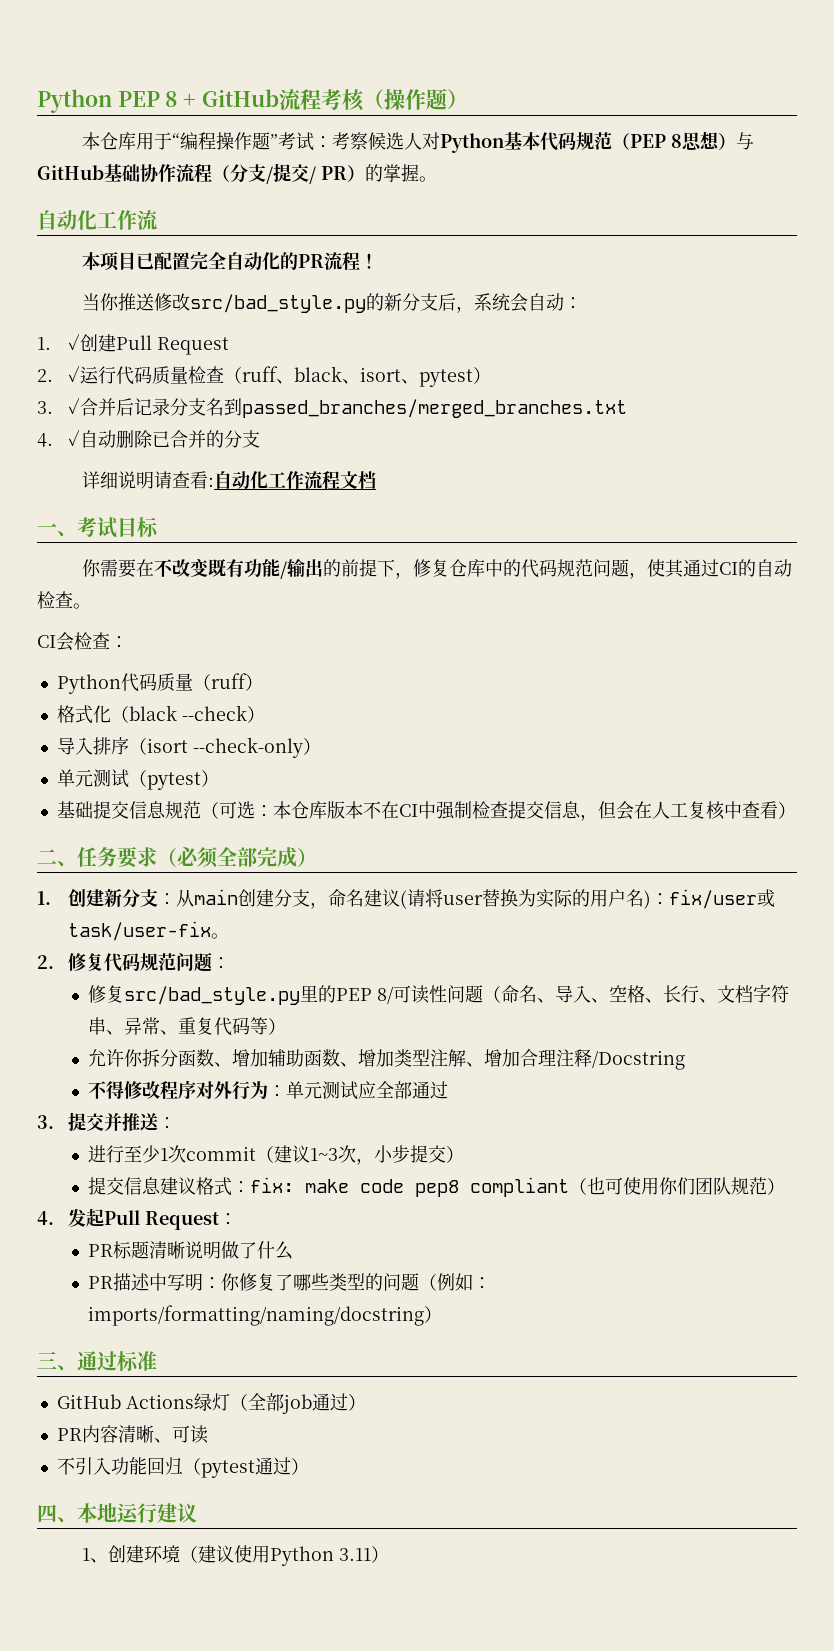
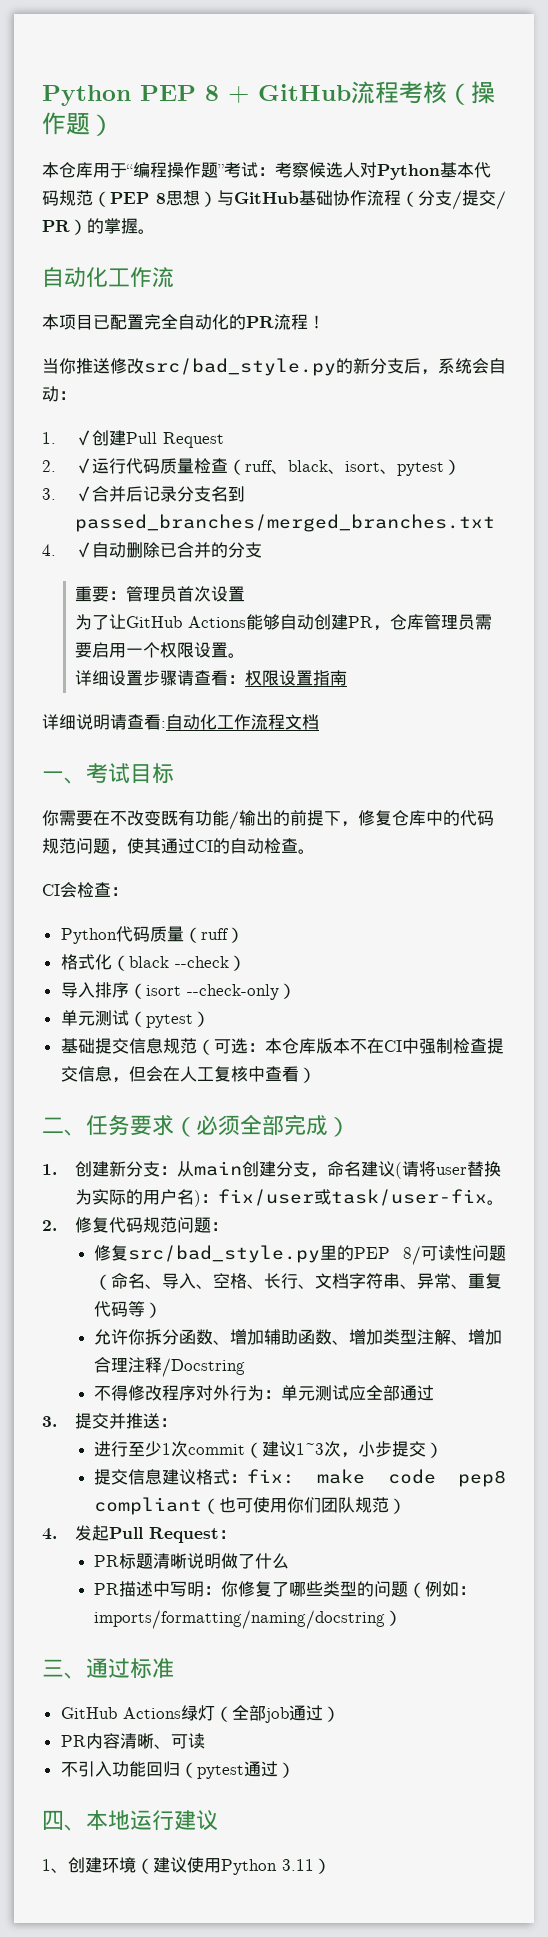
(260, 439) none -> [75,586,246,602] [75,614,493,631] [75,642,246,658] [75,670,348,686] // 重要：管理员首次设置 // 为了让GitHub Actions能够自动创建PR，仓库管理员需要启用一个权限设置。 // 详细设置步骤请查看：权限设置指南

